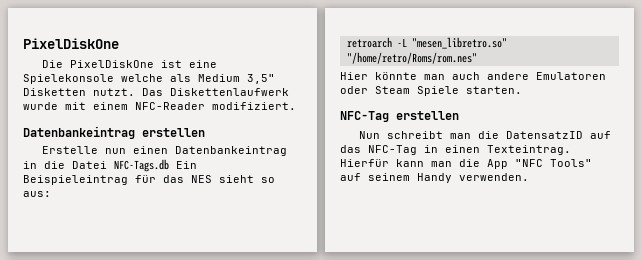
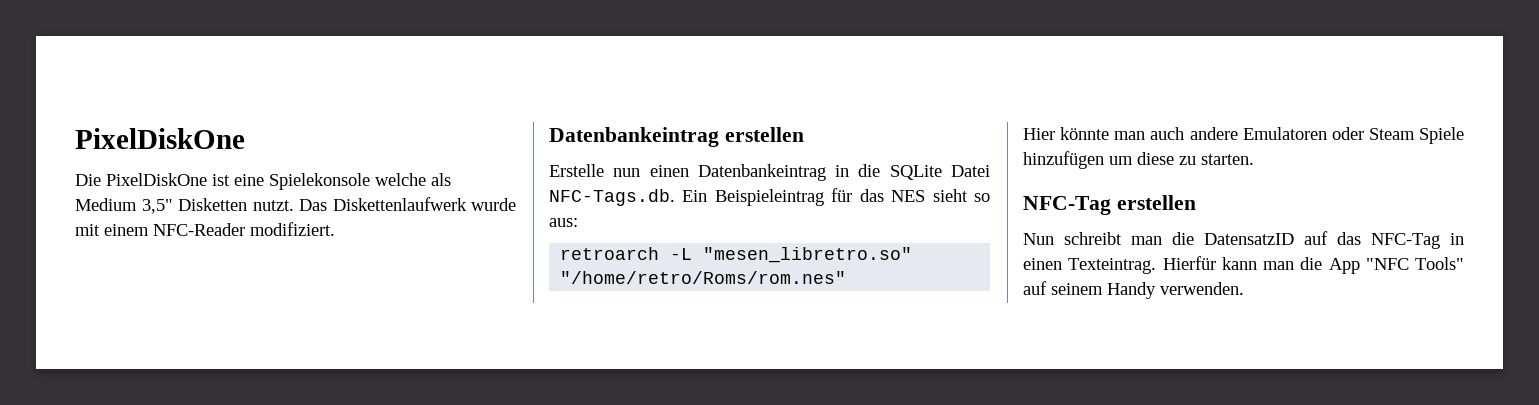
[72,159,169,172] Datei NFC-Tags.db -> [889,165,990,180] [549,189,675,206] SQLite Datei NFC-Tags.db.
(459, 91) none -> [1023,151,1196,169] hinzufügen um diese zu

